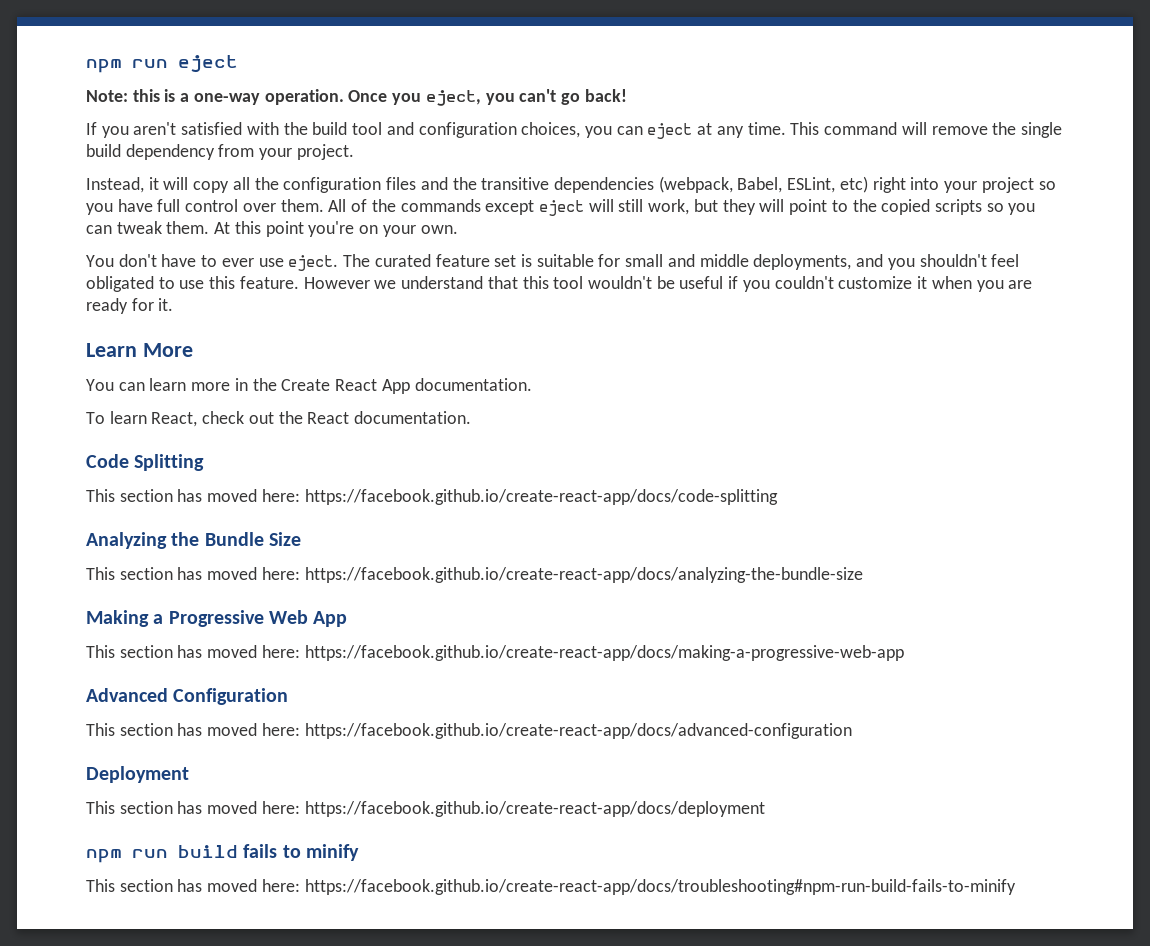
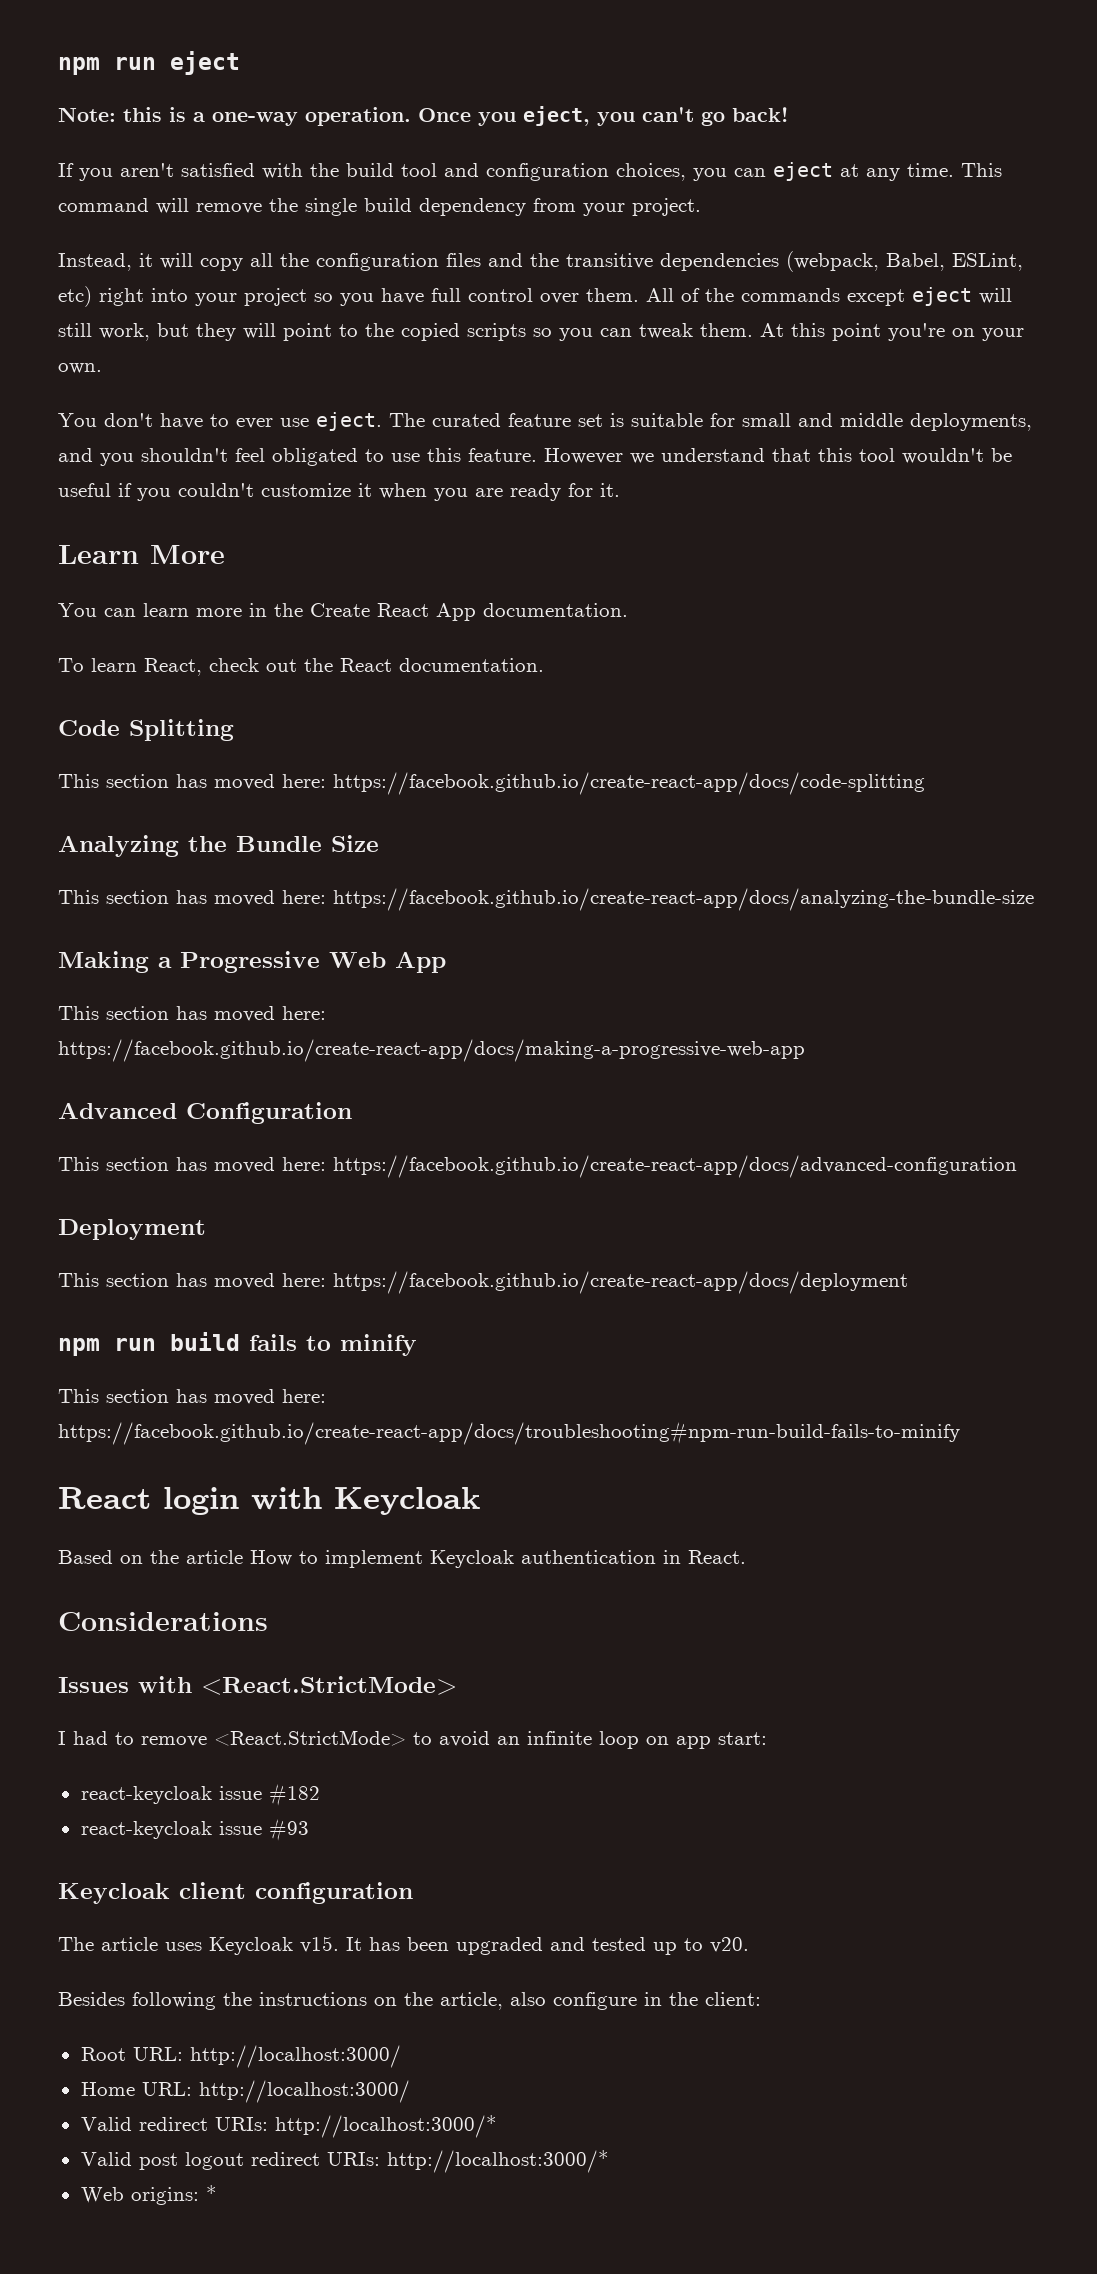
(1016, 887) none -> [58,1487,480,1515] [58,1550,746,1568] [58,1612,268,1631] [58,1676,457,1695] [58,1730,767,1749] [80,1783,320,1806] [80,1818,309,1841] [58,1882,413,1904] [58,1936,749,1955] [58,1992,761,2010] [80,2045,401,2068] [80,2080,410,2103] [80,2115,497,2138] [80,2150,609,2173] [80,2185,217,2205] // React login with Keycloak // Based on the article How to implement Keycloak authentication in React. // Considerations // Issues with <React.StrictMode> // I had to remove <React.StrictMode> to avoid an infinite loop on app start: // react-keycloak issue #182 // react-keycloak issue #93 // Keycloak client configuration // The article uses Keycloak v15. It has been upgraded and tested up to v20. // Besides following the instructions on the article, also configure in the client: // Root URL: http://localhost:3000/ // Home URL: http://localhost:3000/ // Valid redirect URIs: http://localhost:3000/* // Valid post logout redirect URIs: http://localhost:3000/* // Web origins: *

